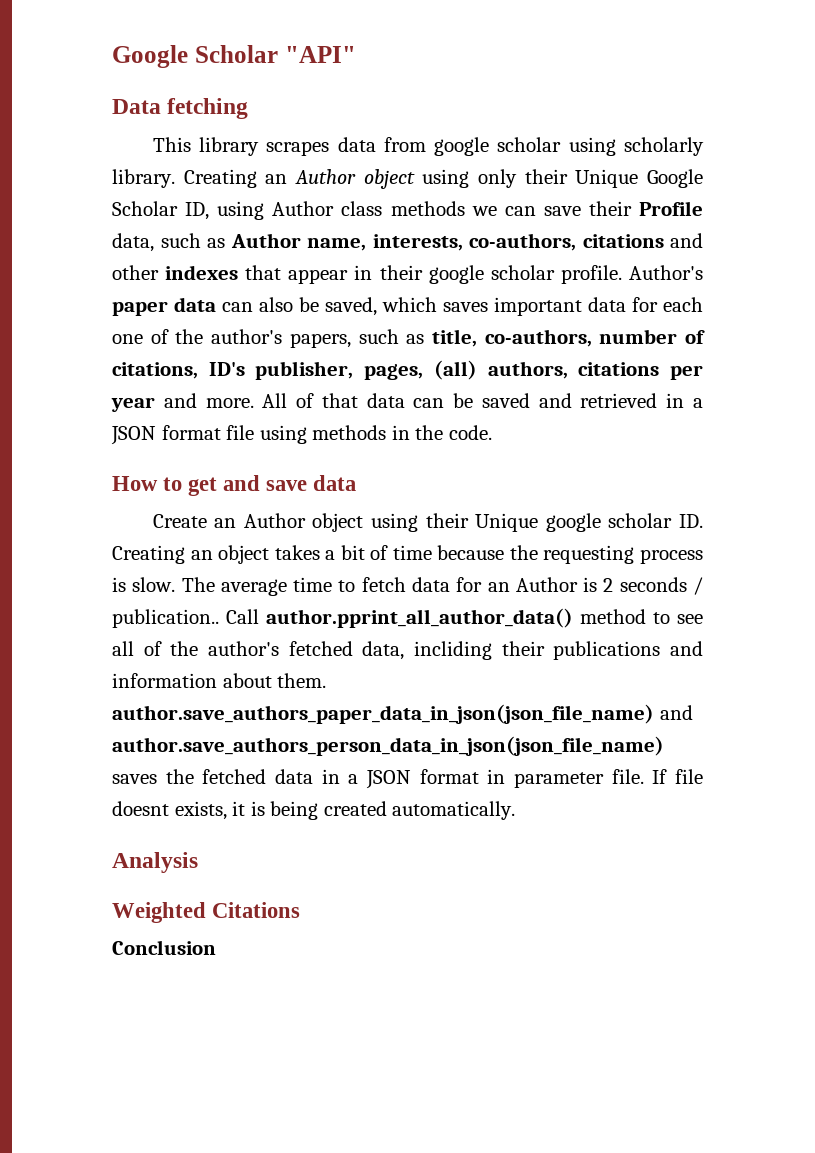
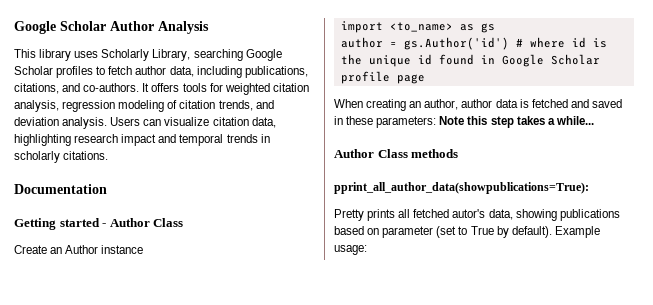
[112,45,356,68] [112,98,249,119] Google Scholar "API" // Data fetching -> [14,21,209,34] Google Scholar Author Analysis
[266,137,704,156] [112,169,704,189] [112,201,704,220] [112,233,703,252] [112,265,704,284] [112,297,703,316] [112,329,705,348] [112,360,703,380] [111,393,704,412] [111,425,492,445] [112,475,357,496] [152,513,703,532] [112,545,703,564] [112,577,703,596] [112,608,703,628] [112,641,704,660] [112,673,327,688] [112,704,693,724] [112,736,664,756] [112,769,703,789] [112,801,516,820] [112,852,198,873] [112,902,301,923] [112,940,216,955] scrapes data from google scholar using scholarly library. Creating an Author object using only their Unique Google Scholar ID, using Author class methods we can save their Profile data, such as Author name, interests, co-authors, citations and other indexes that appear in their google scholar profile. Author's paper data can also be saved, which saves important data for each one of the author's papers, such as title, co-authors, number of citations, ID's publisher, pages, (all) authors, citations per year and more. All of that data can be saved and retrieved in a JSON format file using methods in the code. // How to get and save data // Create an Author object using their Unique google scholar ID. Creating an object takes a bit of time because the requesting process is slow. The average time to fetch data for an Author is 2 seconds / publication.. Call author.pprint_all_author_data() method to see all of the author's fetched data, incliding their publications and information about them. author.save_authors_paper_data_in_json(json_file_name) and author.save_authors_person_data_in_json(json_file_name) saves the fetched data in a JSON format in parameter file. If file doesnt exists, it is being created automatically. // Analysis // Weighted Citations // Conclusion -> [74,49,282,61] [14,66,308,78] [14,83,309,95] [14,100,274,112] [14,117,276,129] [14,134,270,146] [14,151,109,163] [14,184,107,194] [14,218,184,230] [14,245,144,254] [340,21,495,33] [340,37,607,50] [340,54,600,67] [340,71,425,84] [334,99,622,111] [334,116,594,128] [334,149,459,158] [334,182,589,194] [334,209,620,221] [334,226,600,238] [334,245,367,255] uses Scholarly Library, searching Google Scholar profiles to fetch author data, including publications, citations, and co-authors. It offers tools for weighted citation analysis, regression modeling of citation trends, and deviation analysis. Users can visualize citation data, highlighting research impact and temporal trends in scholarly citations. // Documentation // Getting started - Author Class // Create an Author instance // import <to_name> as gs // author = gs.Author('id') # where id is the unique id found in Google Scholar profile page // When creating an author, author data is fetched and saved in these parameters: Note this step takes a while... // Author Class methods // pprint_all_author_data(showpublications=True): // Pretty prints all fetched autor's data, showing publications based on parameter (set to True by default). Example usage:

